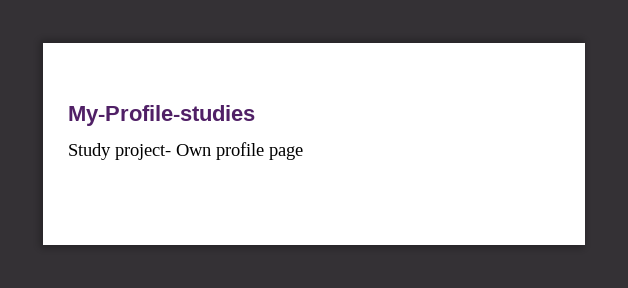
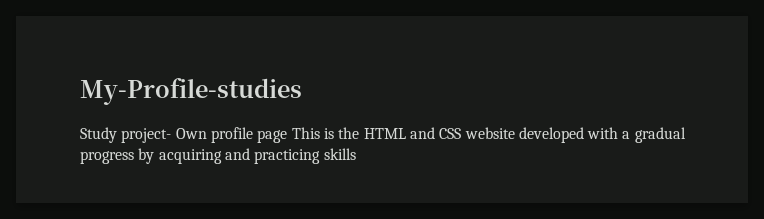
(303, 153) none -> [291,127,686,143] [80,148,356,164] This is the HTML and CSS website developed with a gradual progress by acquiring and practicing skills

